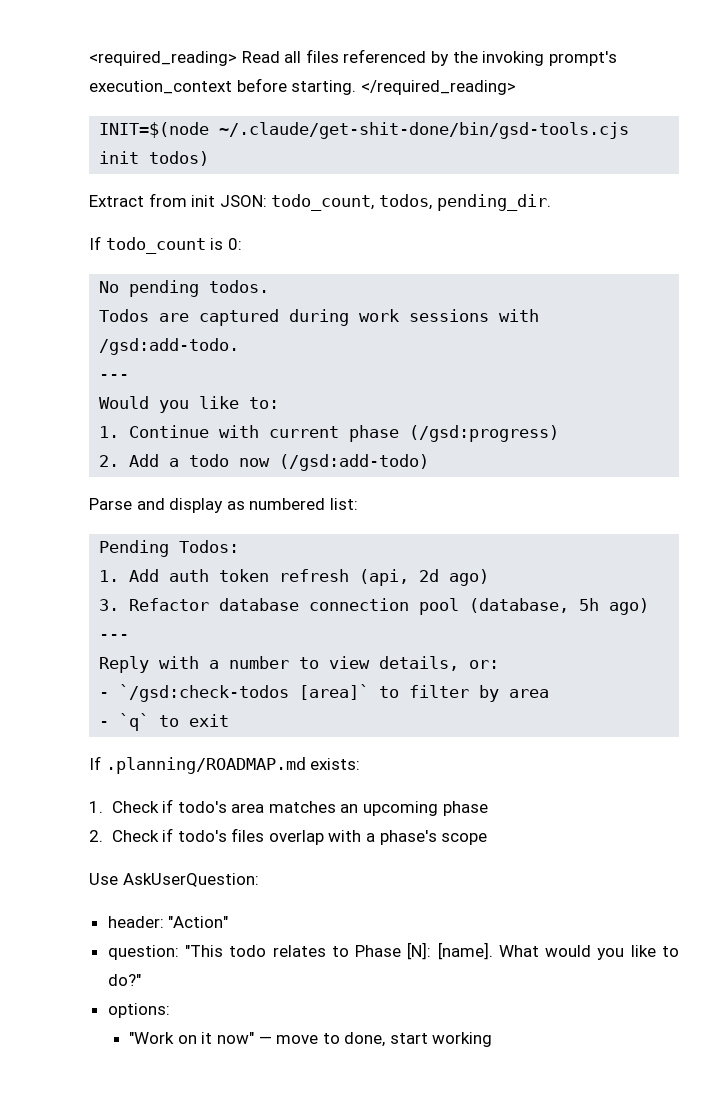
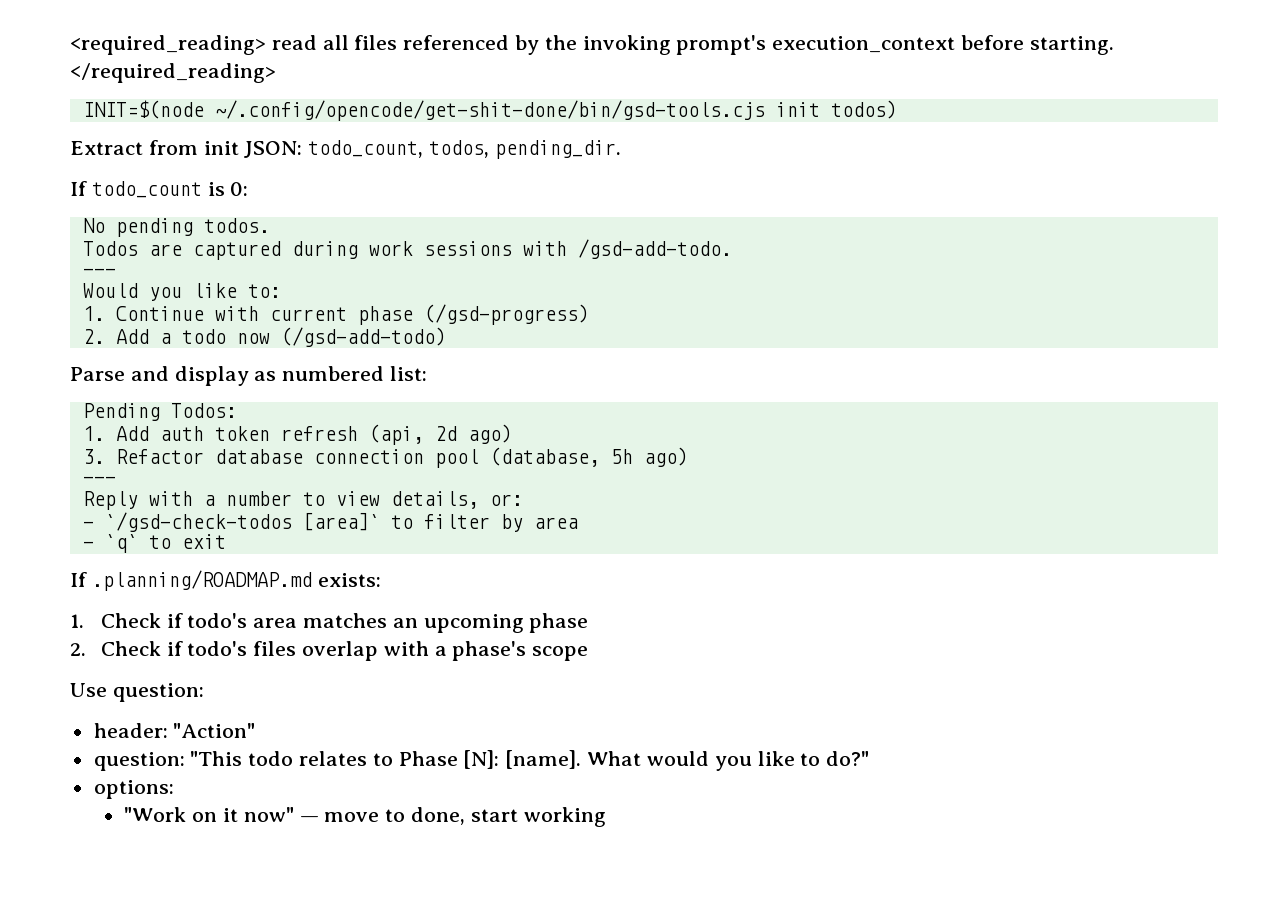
[241,51,280,63] Read -> [271,35,317,50] read
[219,122,630,139] ~/.claude/get-shit-done/bin/gsd-tools.cjs -> [214,100,765,121] ~/.config/opencode/get-shit-done/bin/gsd-tools.cjs
[99,338,240,355] /gsd:add-todo. -> [577,239,732,259] /gsd-add-todo.
[409,425,560,442] (/gsd:progress) -> [423,304,589,325] (/gsd-progress)
[279,454,430,471] (/gsd:add-todo) -> [280,327,446,347] (/gsd-add-todo)
[119,684,290,702] `/gsd:check-todos -> [104,512,292,532] `/gsd-check-todos
[122,873,259,887] AskUserQuestion: -> [112,683,204,702] question:

